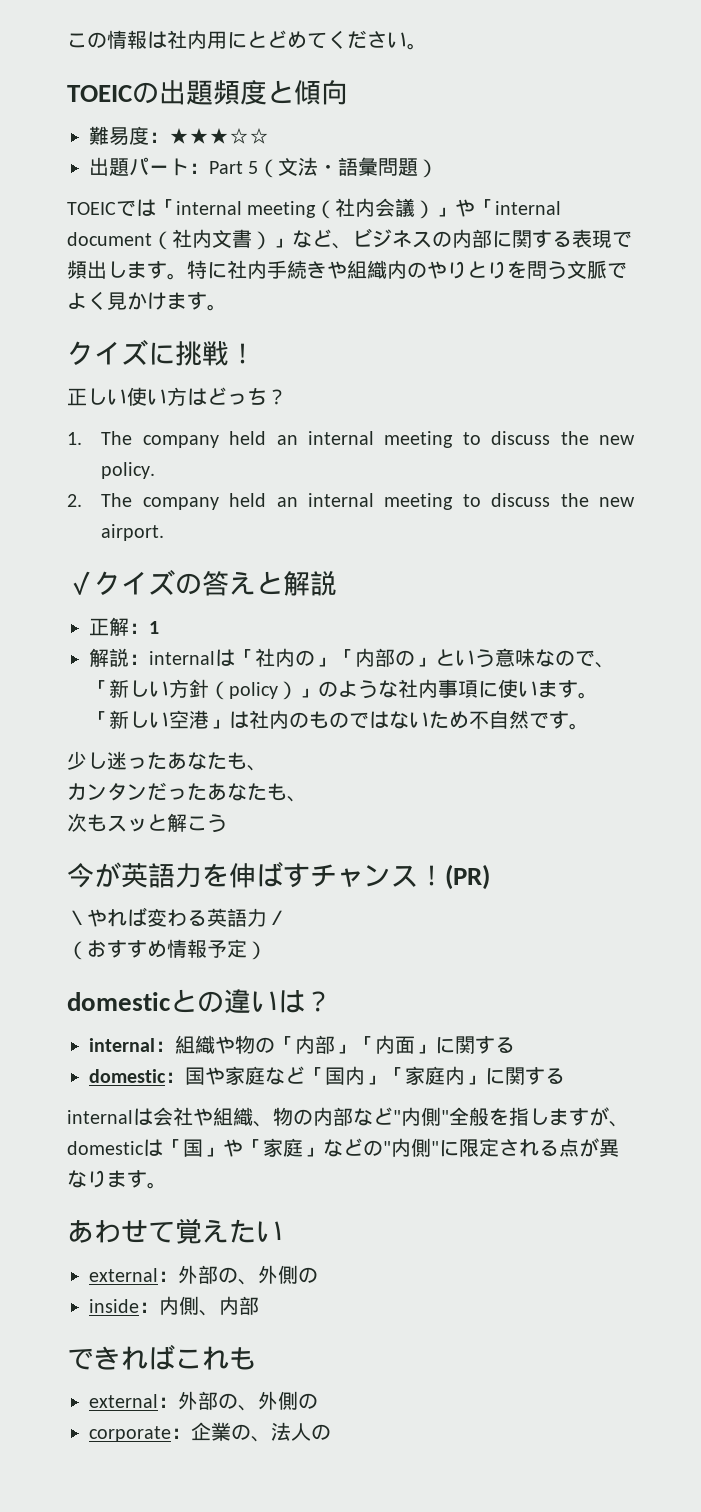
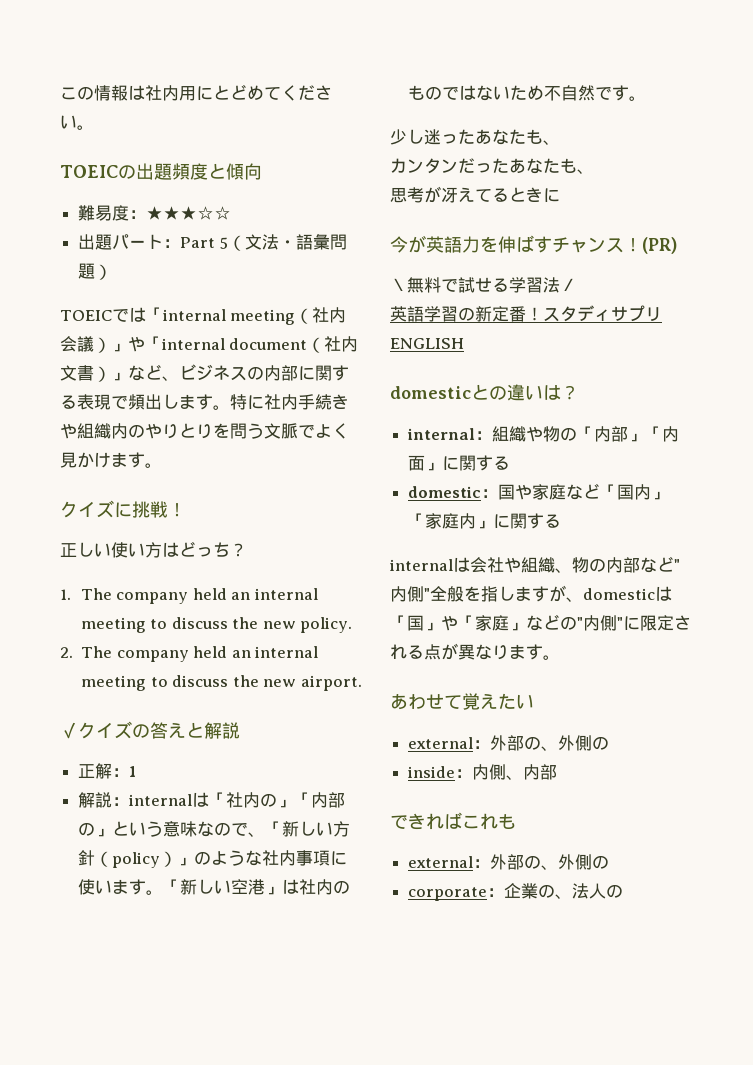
[67,813,227,833] 次もスッと解こう -> [390,186,560,203] 思考が冴えてるときに
[87,907,287,927] [67,939,267,960] やれば変わる英語力／ // （おすすめ情報予定） -> [407,277,577,293] [390,305,662,322] [390,338,464,349] 無料で試せる学習法／ // 英語学習の新定番！スタディサプリENGLISH

